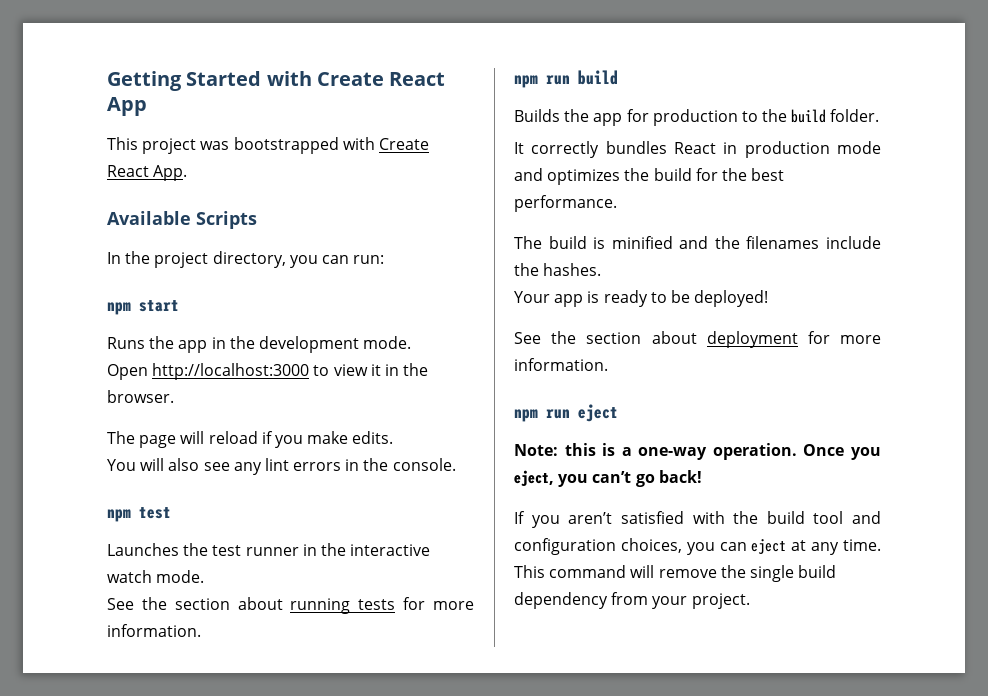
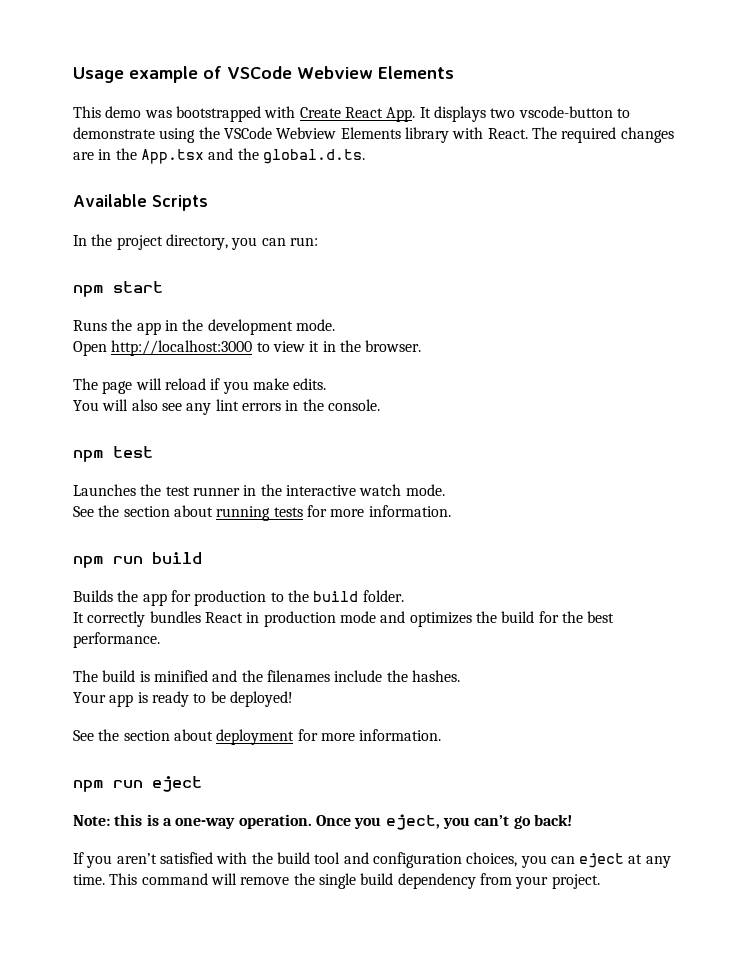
[107,71,446,91] [107,97,147,116] [107,137,197,154] Getting Started with Create React App // This project -> [73,66,454,83] [73,106,142,118] Usage example of VSCode Webview Elements // This demo
(188, 173) none -> [419,106,630,122] [73,127,674,143] [73,148,365,164] It displays two vscode-button to demonstrate using the VSCode Webview Elements library with React. The required changes are in the App.tsx and the global.d.ts.

